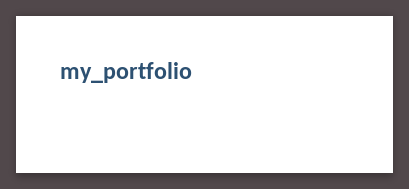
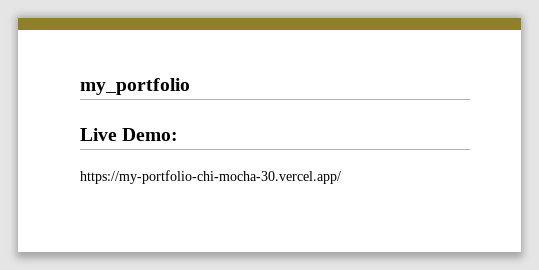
(192, 72) none -> [80,128,179,141] [80,170,341,184] // Live Demo: // https://my-portfolio-chi-mocha-30.vercel.app/

